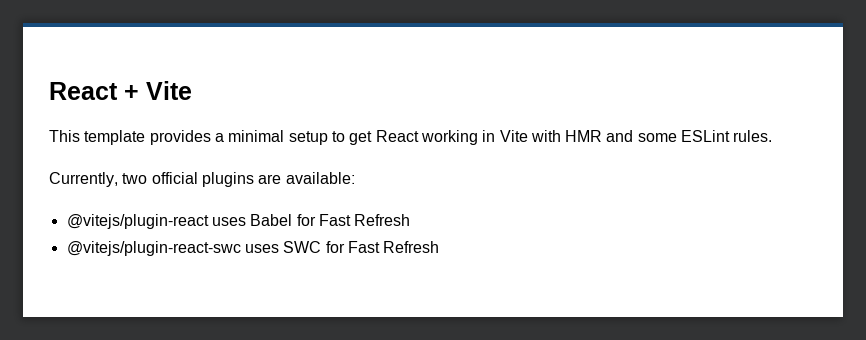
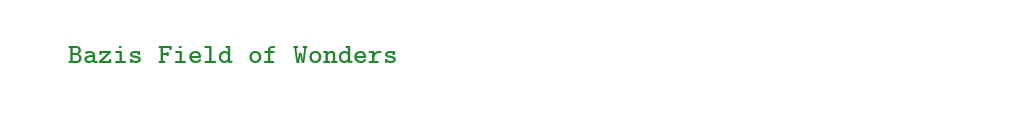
[49,81,192,100] [49,130,773,145] [49,172,355,187] [66,214,411,229] [66,241,440,256] React + Vite // This template provides a minimal setup to get React working in Vite with HMR and some ESLint rules. // Currently, two official plugins are available: // @vitejs/plugin-react uses Babel for Fast Refresh // @vitejs/plugin-react-swc uses SWC for Fast Refresh -> [68,46,398,64] Bazis Field of Wonders

